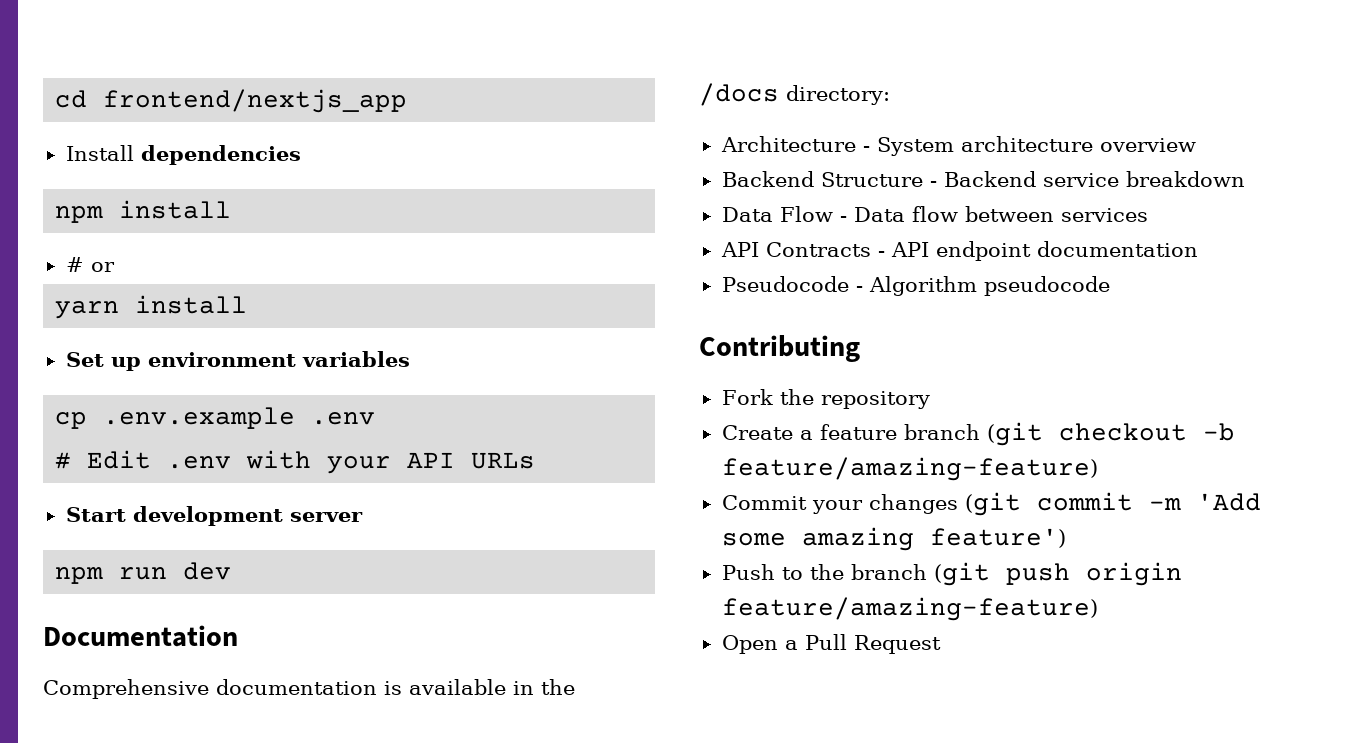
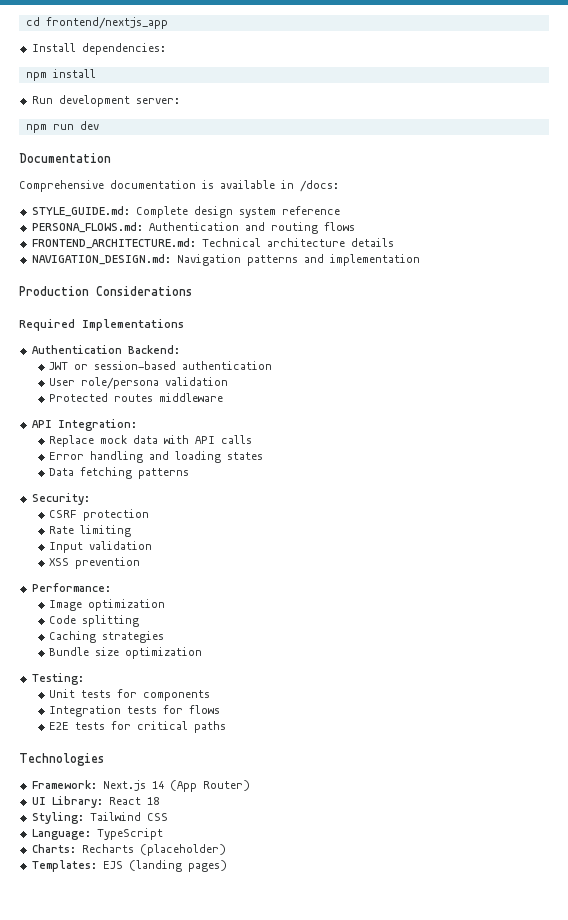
[140,145,301,165] dependencies -> [81,43,166,55] dependencies:
[65,257,115,272] [55,295,248,319] [65,351,410,371] [55,407,376,429] [55,450,536,474] [65,506,363,526] # or // yarn install // Set up environment variables // cp .env.example .env // # Edit .env with your API URLs // Start development server -> [31,95,180,107] Run development server:
[541,679,575,695] [699,83,890,106] [720,136,1196,156] [721,171,1245,187] [721,206,1148,222] [720,241,1198,261] [721,276,1110,296] [699,335,860,362] [721,389,930,409] [721,422,1235,446] [721,457,1098,481] [721,492,1261,516] [721,527,1066,551] [721,562,1182,586] [721,597,1098,621] [721,634,941,654] the /docs directory: // Architecture - System architecture overview // Backend Structure - Backend service breakdown // Data Flow - Data flow between services // API Contracts - API endpoint documentation // Pseudocode - Algorithm pseudocode // Contributing // Fork the repository // Create a feature branch (git checkout -b feature/amazing-feature) // Commit your changes (git commit -m 'Add some amazing feature') // Push to the branch (git push origin feature/amazing-feature) // Open a Pull Request -> [300,180,339,192] [31,206,340,218] [31,222,355,234] [31,238,394,249] [31,254,420,266] [19,286,192,296] [19,319,184,331] [31,345,180,354] [49,361,273,370] [49,377,229,389] [49,393,224,402] [31,419,137,431] [49,435,253,447] [49,451,264,463] [49,467,190,479] [31,493,90,505] [49,509,150,521] [49,525,132,537] [49,541,153,553] [49,557,141,569] [31,583,111,592] [49,599,166,611] [49,615,140,627] [49,631,165,643] [49,647,203,659] [31,673,84,685] [49,689,211,701] [49,705,221,717] [49,721,227,733] [19,753,104,766] [31,780,250,792] [31,796,159,808] [31,812,168,824] [31,828,163,840] [31,844,226,856] [31,860,227,872] /docs: // STYLE_GUIDE.md: Complete design system reference // PERSONA_FLOWS.md: Authentication and routing flows // FRONTEND_ARCHITECTURE.md: Technical architecture details // NAVIGATION_DESIGN.md: Navigation patterns and implementation // Production Considerations // Required Implementations // Authentication Backend: // JWT or session-based authentication // User role/persona validation // Protected routes middleware // API Integration: // Replace mock data with API calls // Error handling and loading states // Data fetching patterns // Security: // CSRF protection // Rate limiting // Input validation // XSS prevention // Performance: // Image optimization // Code splitting // Caching strategies // Bundle size optimization // Testing: // Unit tests for components // Integration tests for flows // E2E tests for critical paths // Technologies // Framework: Next.js 14 (App Router) // UI Library: React 18 // Styling: Tailwind CSS // Language: TypeScript // Charts: Recharts (placeholder) // Templates: EJS (landing pages)

